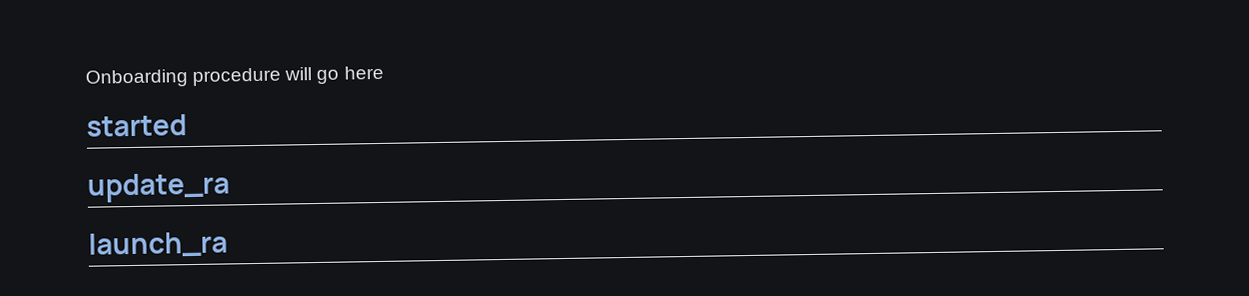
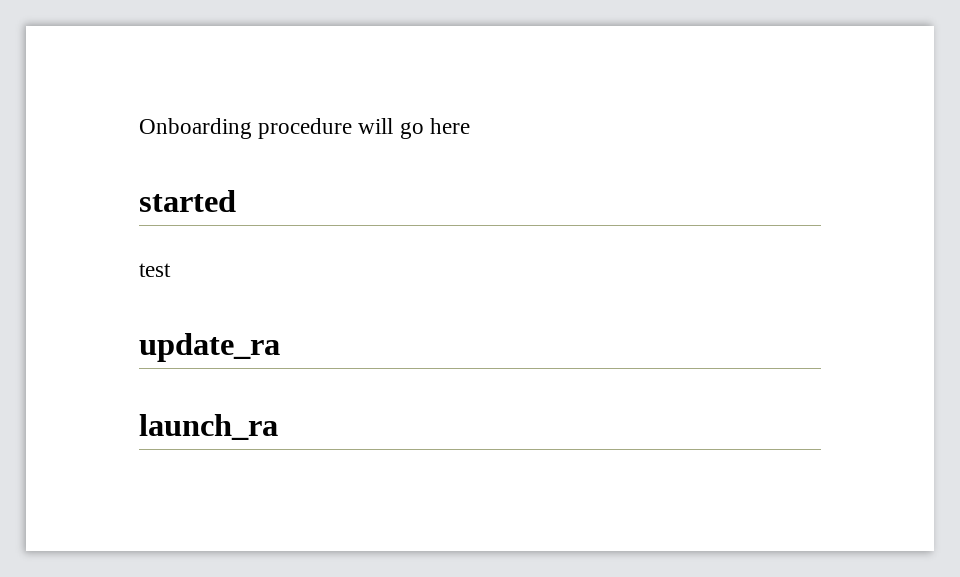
(187, 125) none -> [139,263,171,277] // test

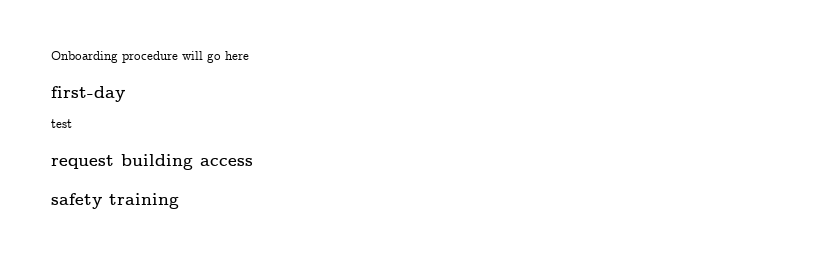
[139,190,236,212] started -> [51,86,125,102] first-day
[139,333,280,362] [139,414,278,440] update_ra // launch_ra -> [51,154,253,170] [51,193,179,209] request building access // safety training

